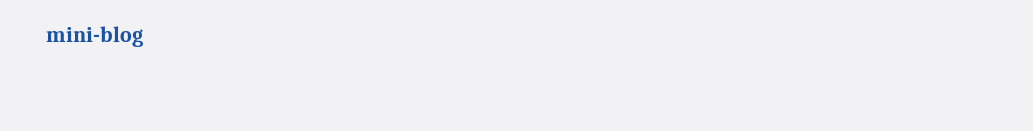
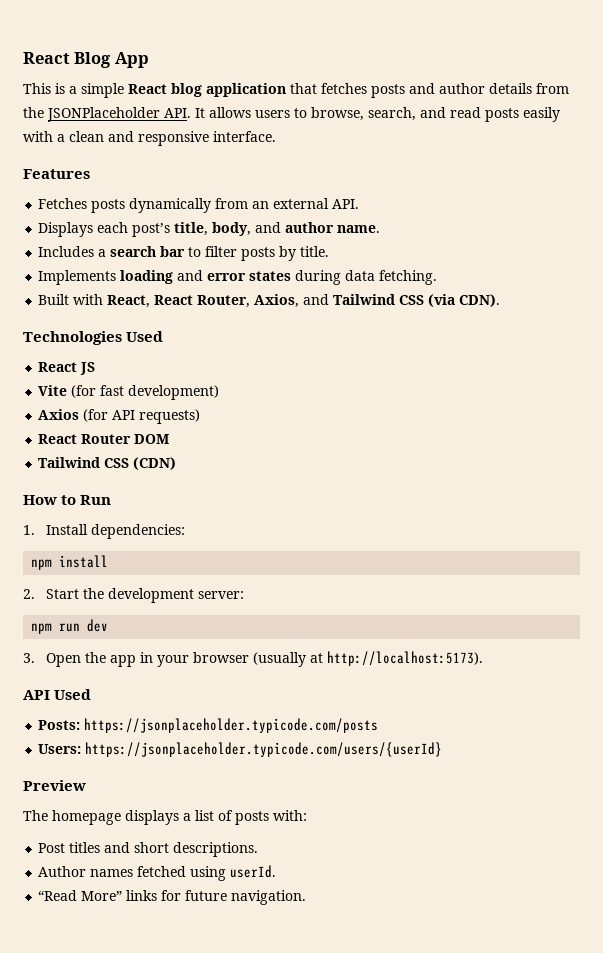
[46,26,143,47] mini-blog -> [23,52,149,68] [23,83,569,98] [23,107,560,122] [23,131,276,146] [23,169,90,179] [38,198,360,213] [38,222,381,237] [38,246,330,261] [38,270,438,285] [38,294,501,308] [23,331,164,345] [38,362,96,375] [38,385,220,400] [38,409,201,424] [38,434,170,444] [38,457,177,470] [23,495,112,505] [23,524,186,539] [31,555,109,570] [23,588,245,603] [31,619,109,634] [23,651,484,667] [23,689,92,700] [38,718,379,733] [38,742,443,757] [23,780,86,791] [23,810,307,825] [38,842,259,857] [38,865,277,881] [38,890,307,905] React Blog App // This is a simple React blog application that fetches posts and author details from the JSONPlaceholder API. It allows users to browse, search, and read posts easily with a clean and responsive interface. // Features // Fetches posts dynamically from an external API. // Displays each post’s title, body, and author name. // Includes a search bar to filter posts by title. // Implements loading and error states during data fetching. // Built with React, React Router, Axios, and Tailwind CSS (via CDN). // Technologies Used // React JS // Vite (for fast development) // Axios (for API requests) // React Router DOM // Tailwind CSS (CDN) // How to Run // 1. Install dependencies: // npm install // 2. Start the development server: // npm run dev // 3. Open the app in your browser (usually at http://localhost:5173). // API Used // Posts: https://jsonplaceholder.typicode.com/posts // Users: https://jsonplaceholder.typicode.com/users/{userId} // Preview // The homepage displays a list of posts with: // Post titles and short descriptions. // Author names fetched using userId. // “Read More” links for future navigation.

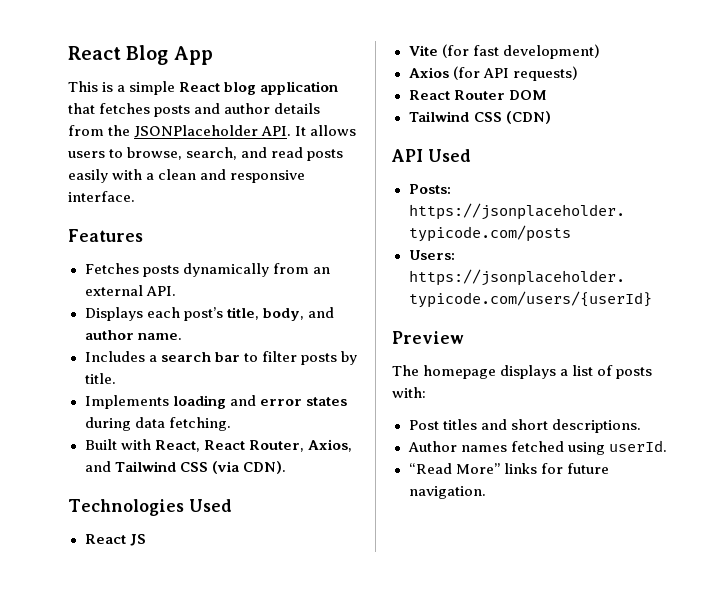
[23,495,112,505] [23,524,186,539] [31,555,109,570] [23,588,245,603] [31,619,109,634] [23,651,484,667] // How to Run // 1. Install dependencies: // npm install // 2. Start the development server: // npm run dev // 3. Open the app in your browser (usually at http://localhost:5173). -> (551, 117) none

